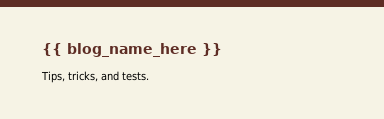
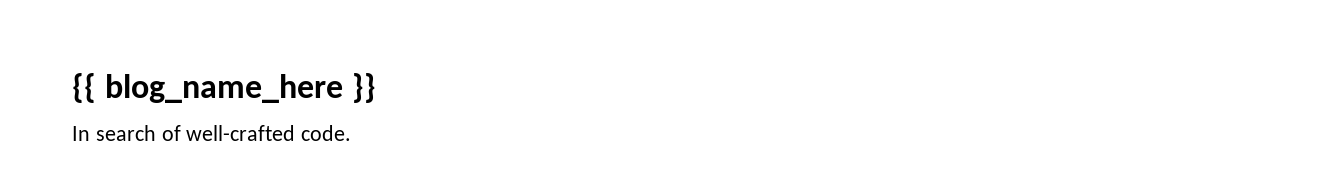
[41,71,149,83] Tips, tricks, and tests. -> [72,125,352,141] In search of well-crafted code.

